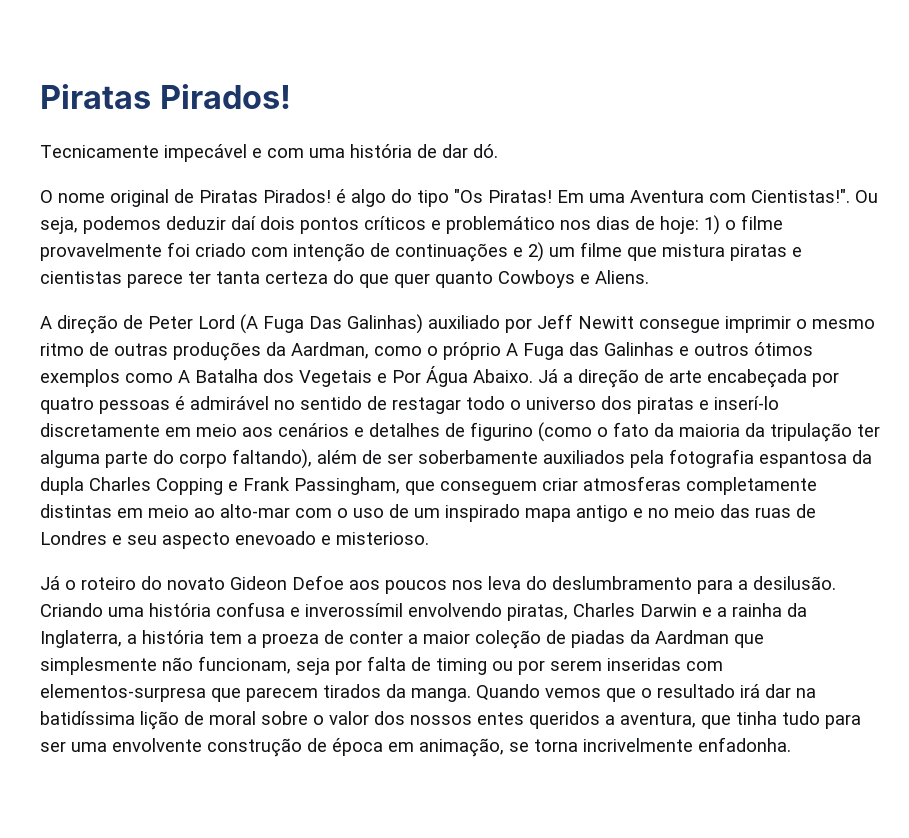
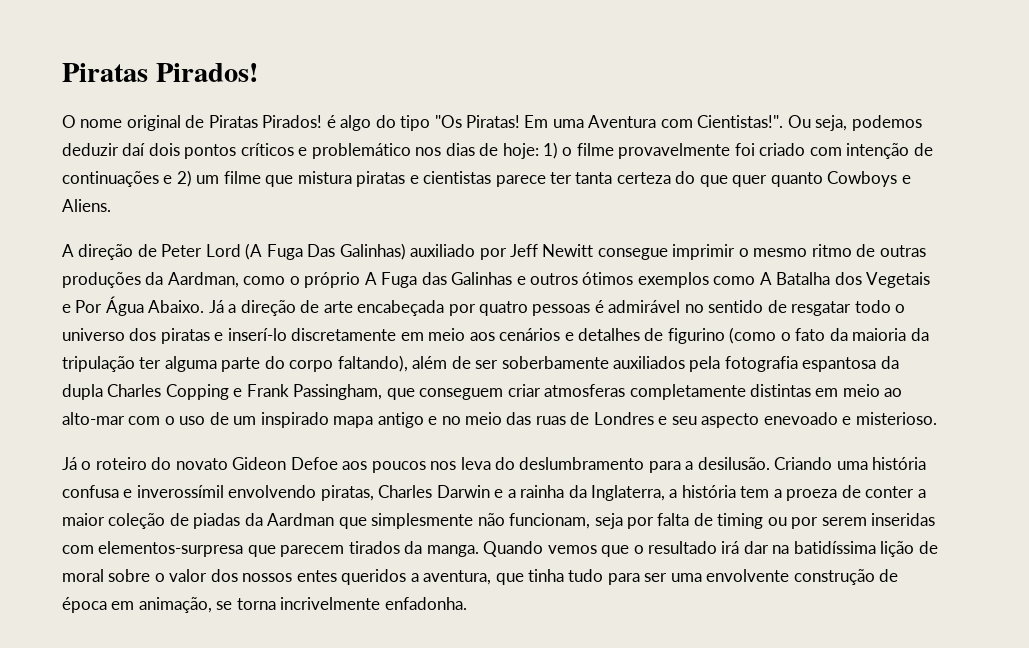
[40,84,291,109] [40,144,498,162] Piratas Pirados! // Tecnicamente impecável e com uma história de dar dó. -> [62,63,258,82] Piratas Pirados!
[392,397,461,414] restagar -> [791,301,852,316] resgatar

